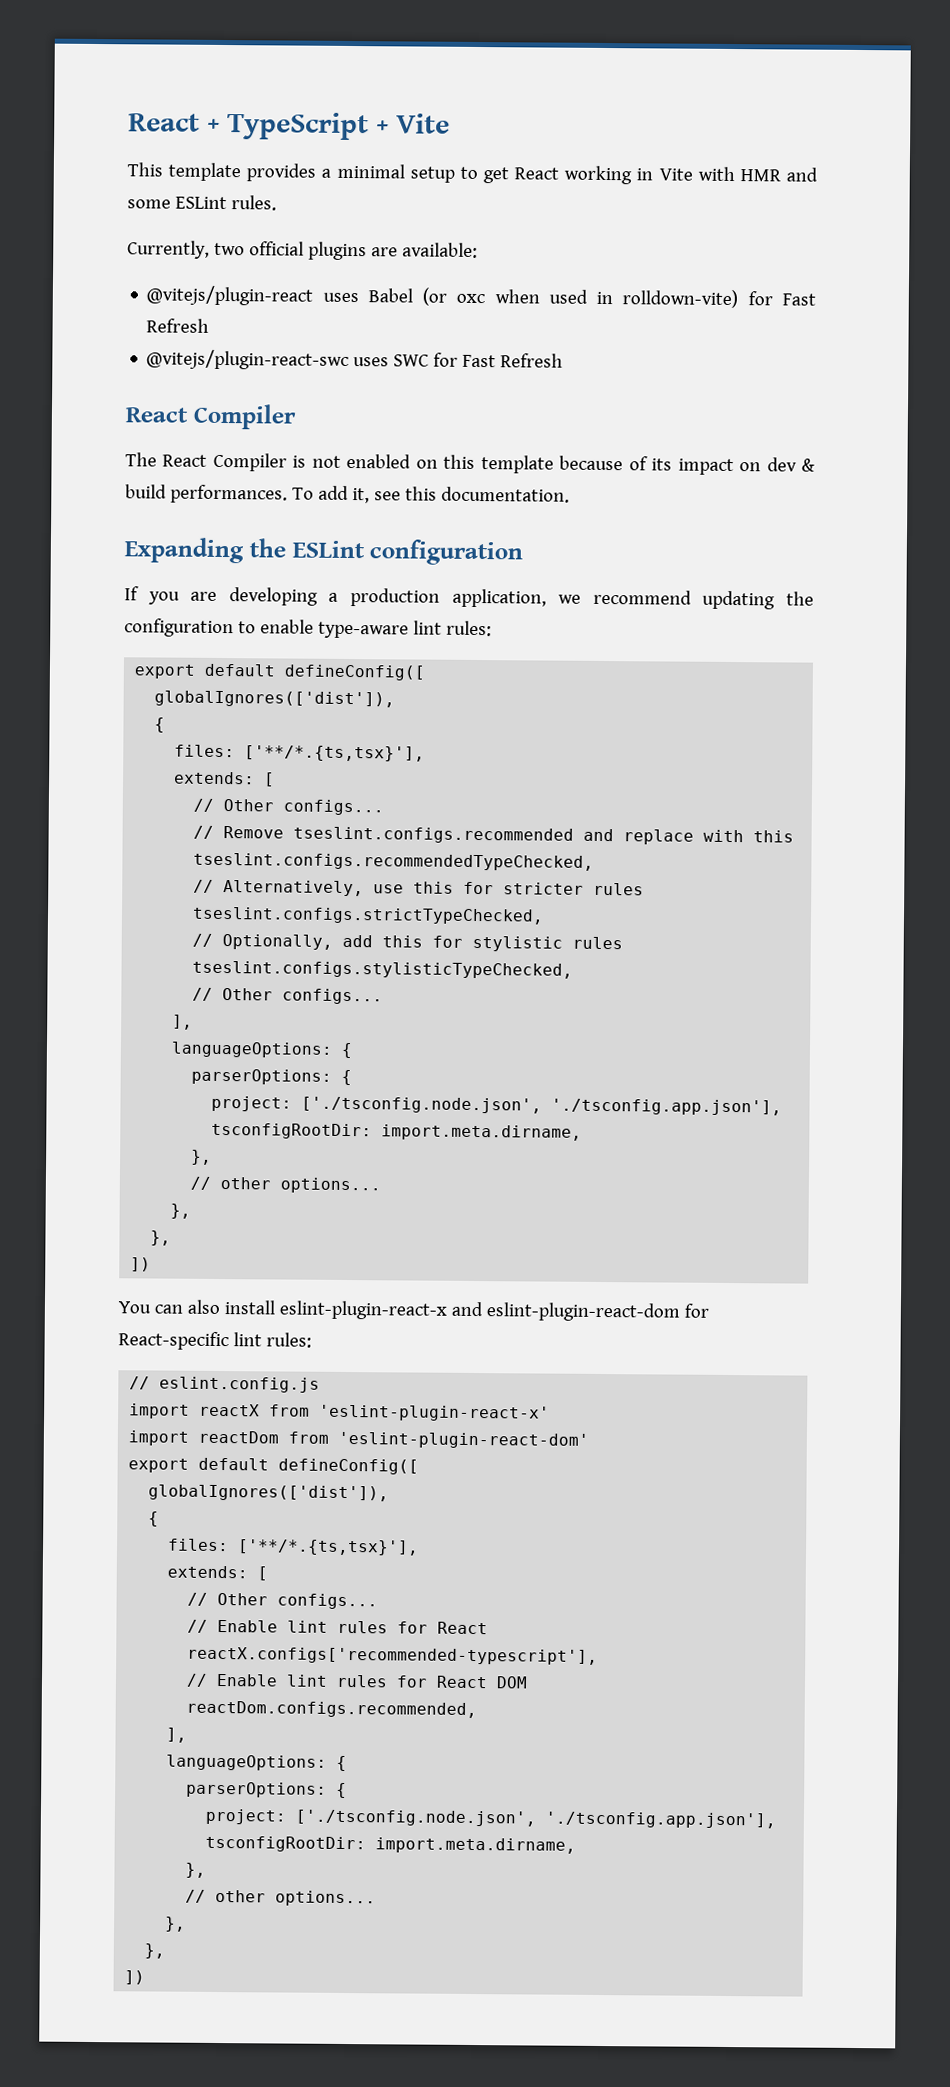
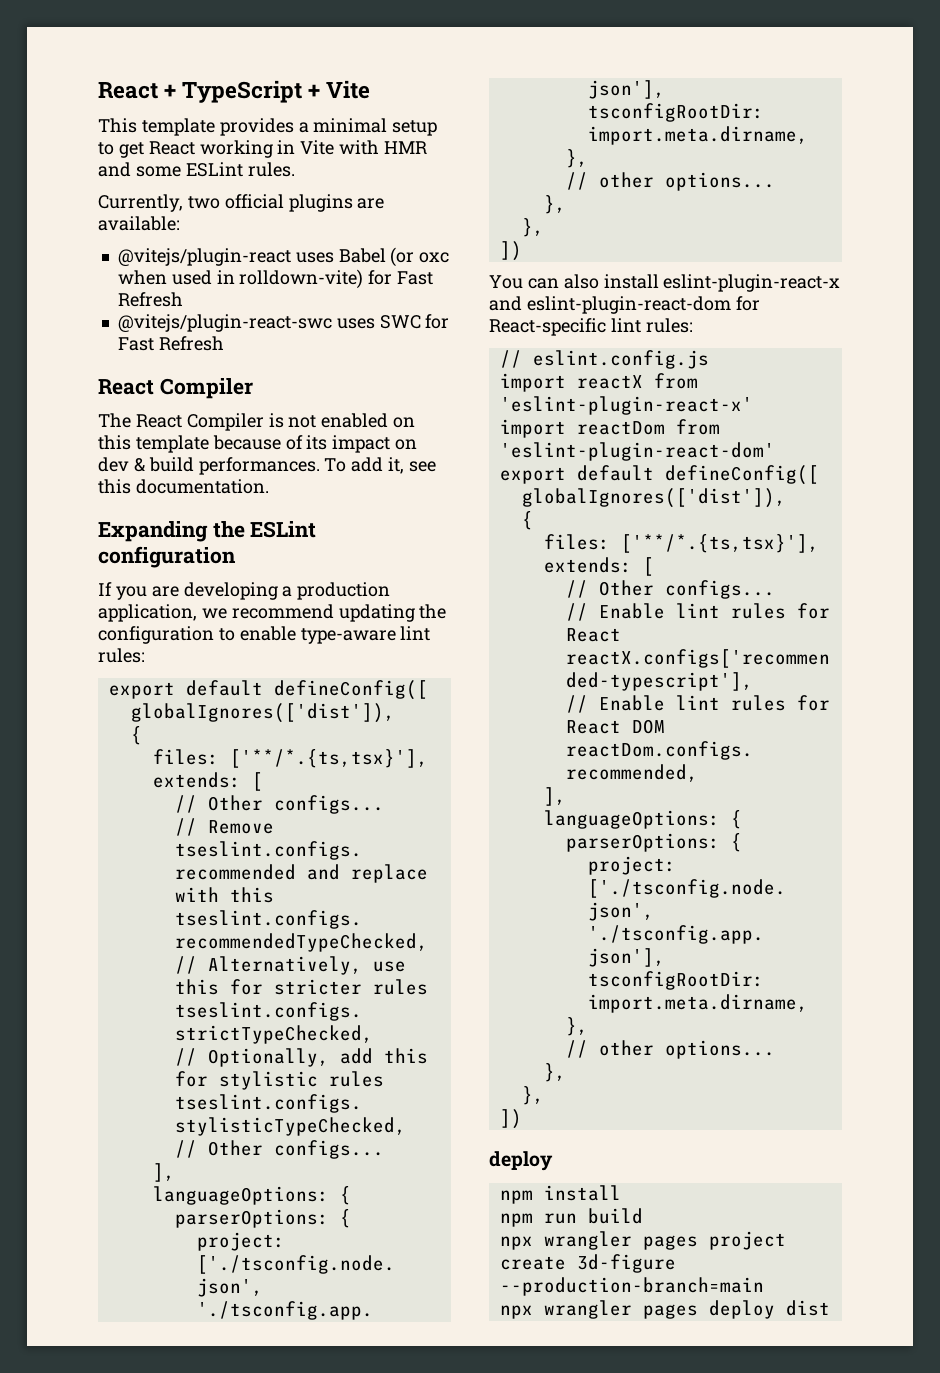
(146, 1977) none -> [489,1151,553,1171] [499,1185,621,1204] [499,1208,643,1227] [499,1231,786,1250] [499,1254,676,1273] [499,1277,764,1296] [499,1300,830,1319] // deploy // npm install // npm run build // npx wrangler pages project create 3d-figure --production-branch=main // npx wrangler pages deploy dist

